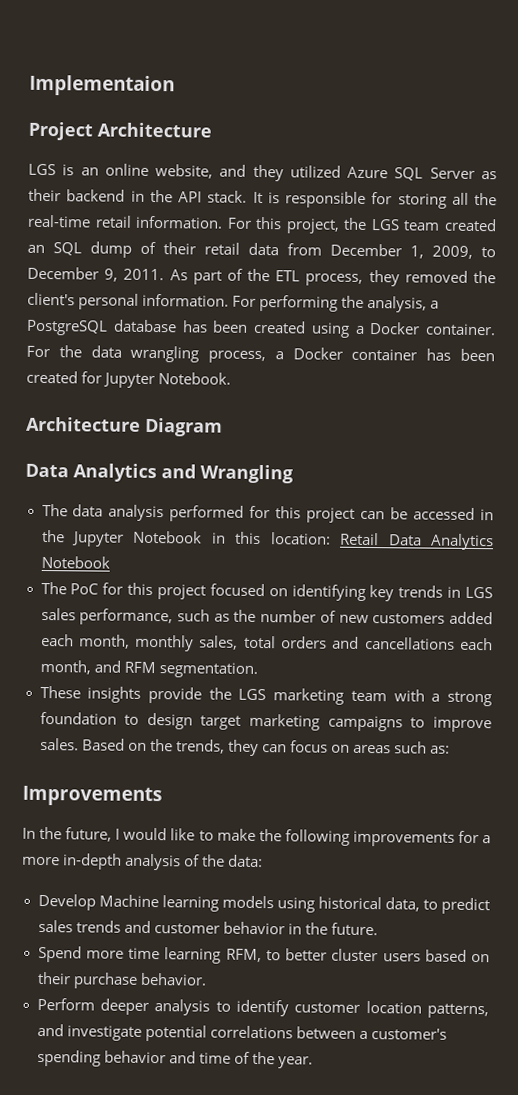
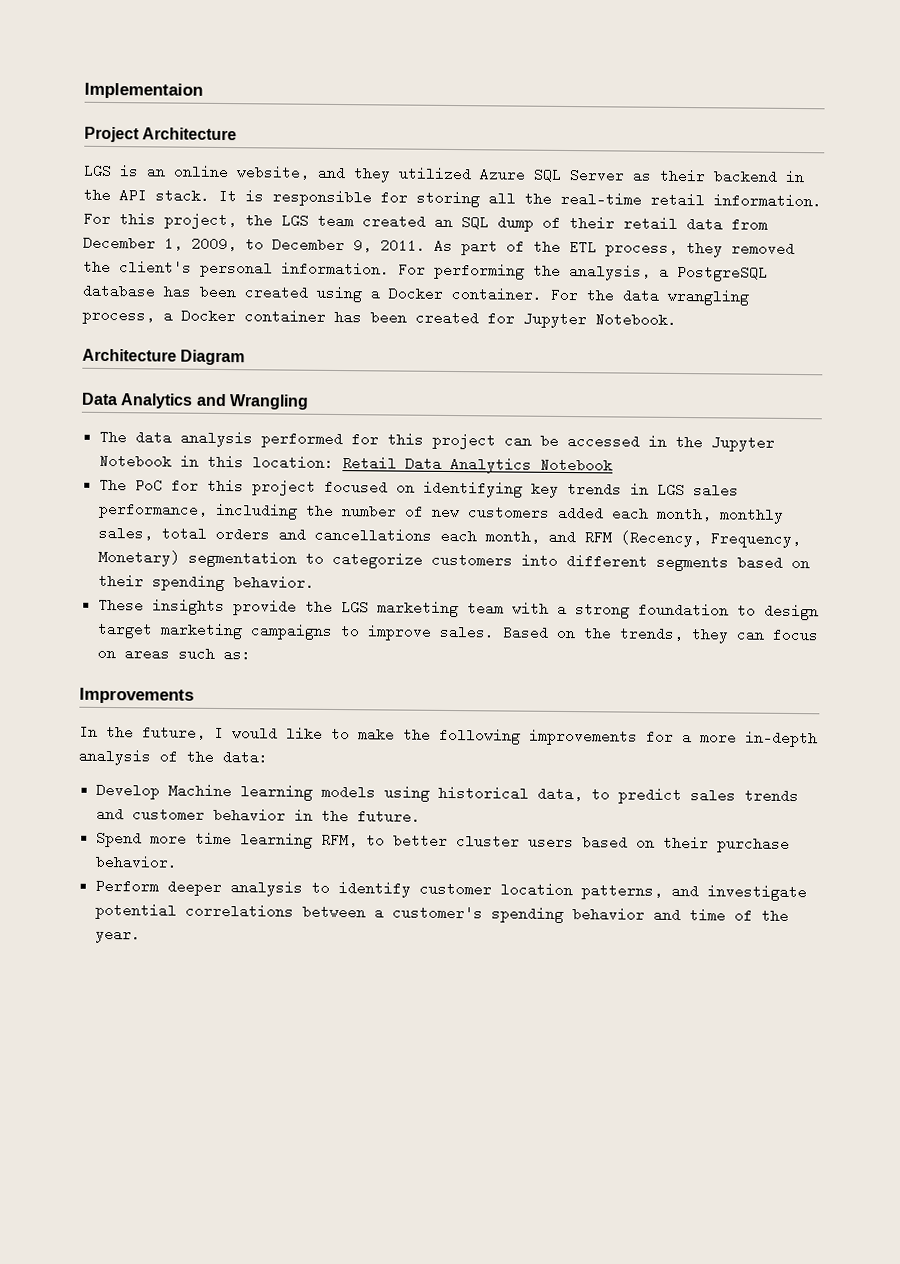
[176,609,230,622] such as -> [215,502,299,520] including
[158,662,258,678] segmentation. -> [620,530,802,549] [98,549,811,572] [98,573,316,592] (Recency, Frequency, Monetary) segmentation to categorize customers into different segments based on their spending behavior.

